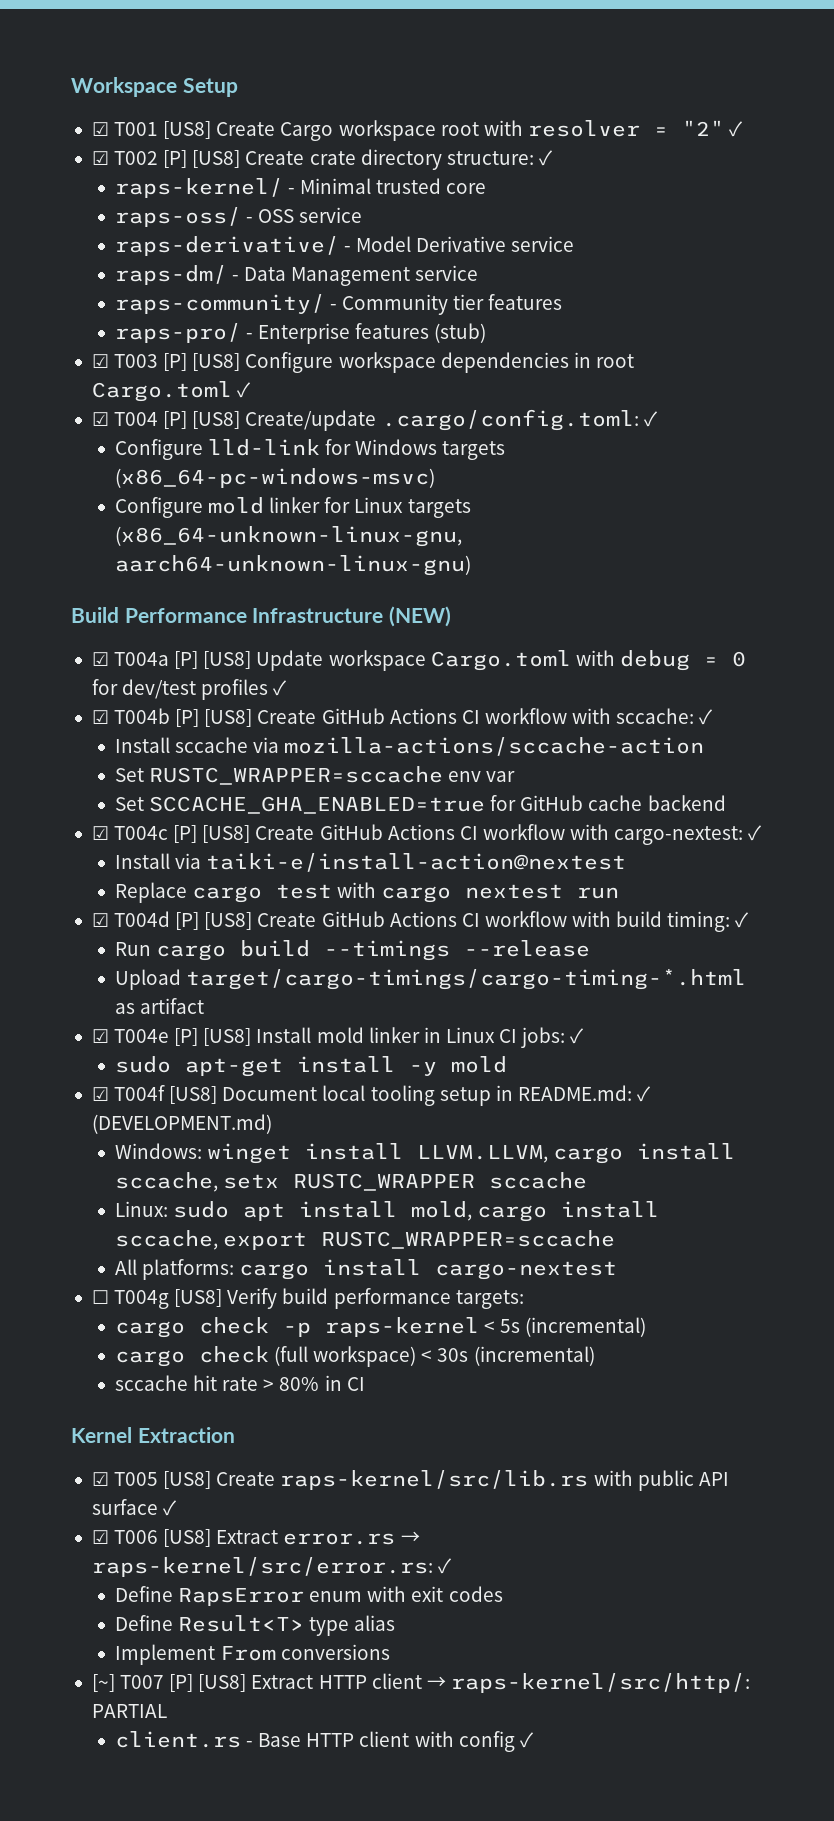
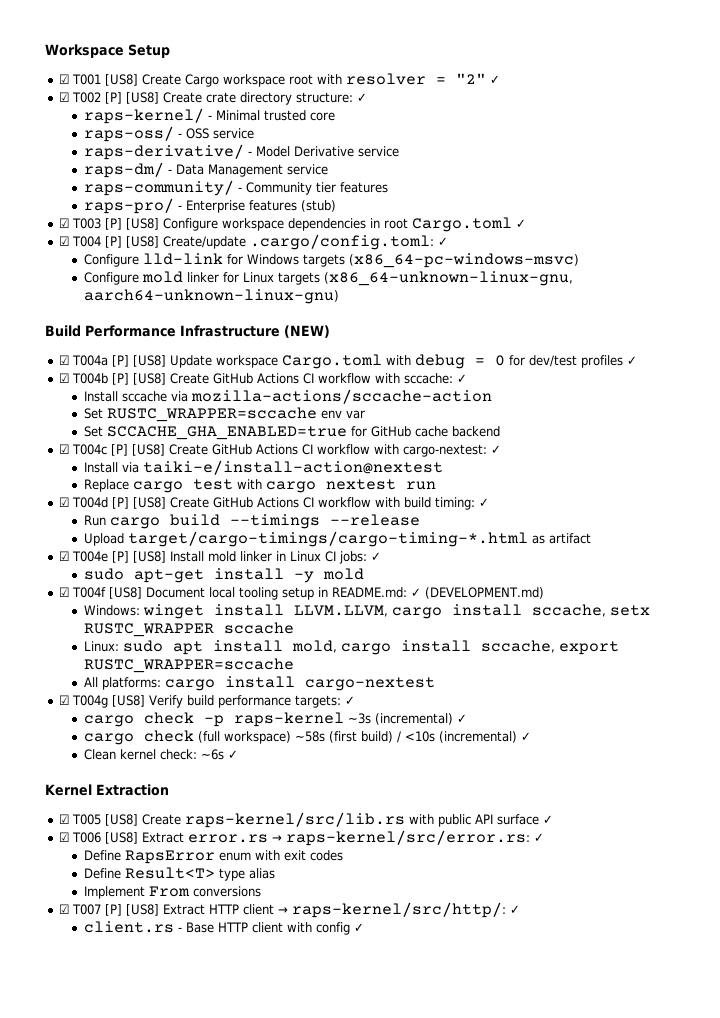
[91,1290,109,1304] ☐ -> [59,695,70,705] ☑
(524, 1299) none -> [345,696,356,705] ✓
[484,1317,647,1337] < 5s (incremental) -> [347,713,467,725] ~3s (incremental) ✓
[421,1346,595,1366] [114,1375,365,1391] < 30s (incremental) // sccache hit rate > 80% in CI -> [294,731,531,743] [83,749,238,760] ~58s (first build) / <10s (incremental) ✓ // Clean kernel check: ~6s ✓
[91,1674,115,1692] [~] -> [59,904,70,914] ☑
[91,1704,167,1718] PARTIAL -> [510,905,521,914] ✓

